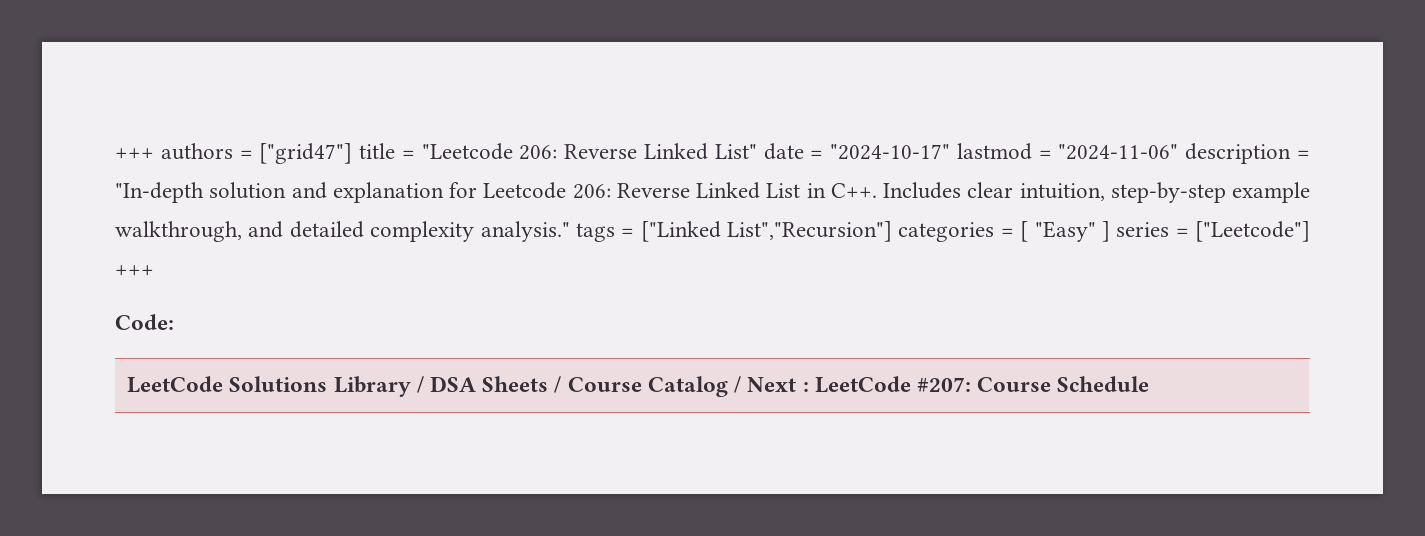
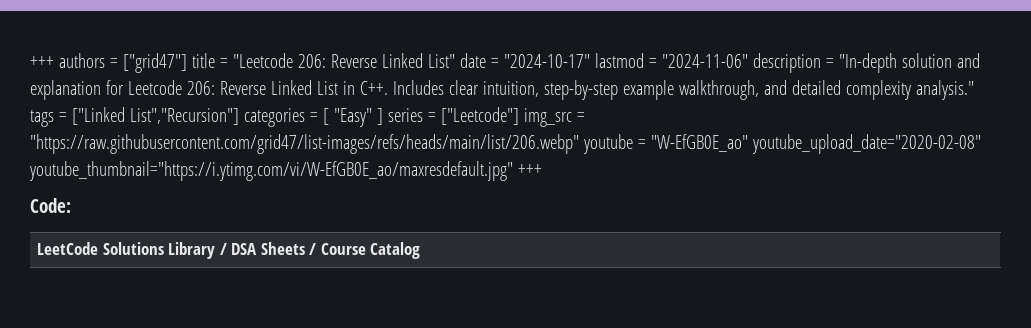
(1310, 231) none -> [523,108,585,127] [30,134,981,154] [29,161,513,181] img_src = "https://raw.githubusercontent.com/grid47/list-images/refs/heads/main/list/206.webp" youtube = "W-EfGB0E_ao" youtube_upload_date="2020-02-08" youtube_thumbnail="https://i.ytimg.com/vi/W-EfGB0E_ao/maxresdefault.jpg"
[734,376,1150,393] / Next : LeetCode #207: Course Schedule -> (421, 250) none

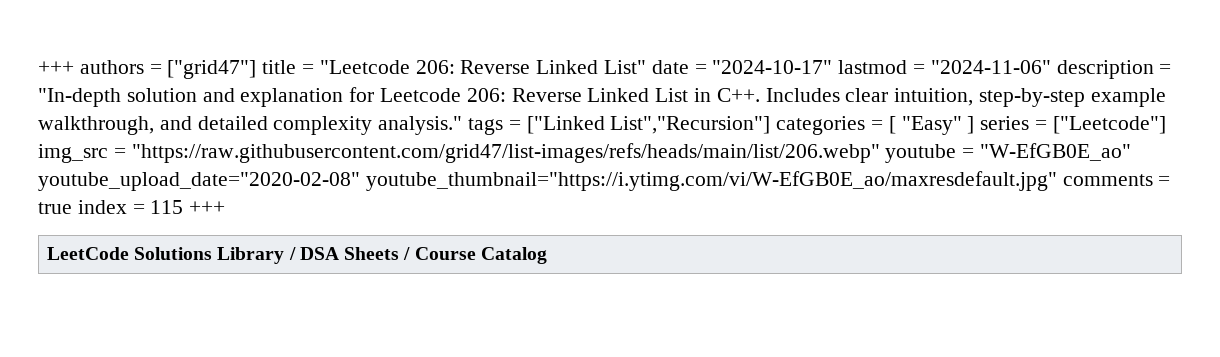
[517,163,542,176] [30,198,71,213] +++ // Code: -> [1062,174,1171,186] [38,200,226,214] comments = true index = 115 +++

